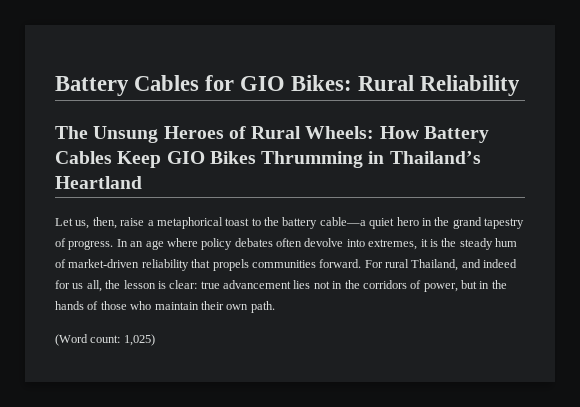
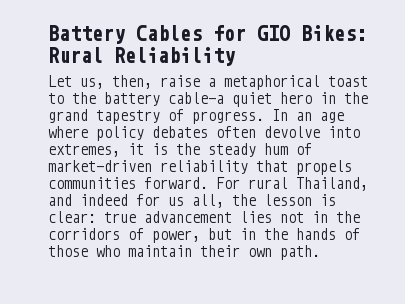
[55,126,489,143] [55,151,481,168] [55,176,142,189] // The Unsung Heroes of Rural Wheels: How Battery Cables Keep GIO Bikes Thrumming in Thailand’s Heartland -> (235, 56) none
[55,334,155,346] // (Word count: 1,025) -> (320, 252) none

